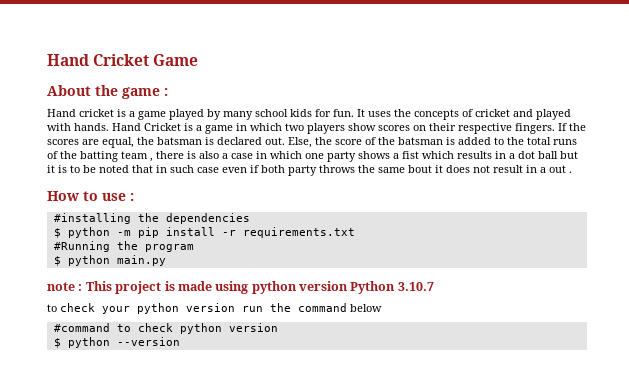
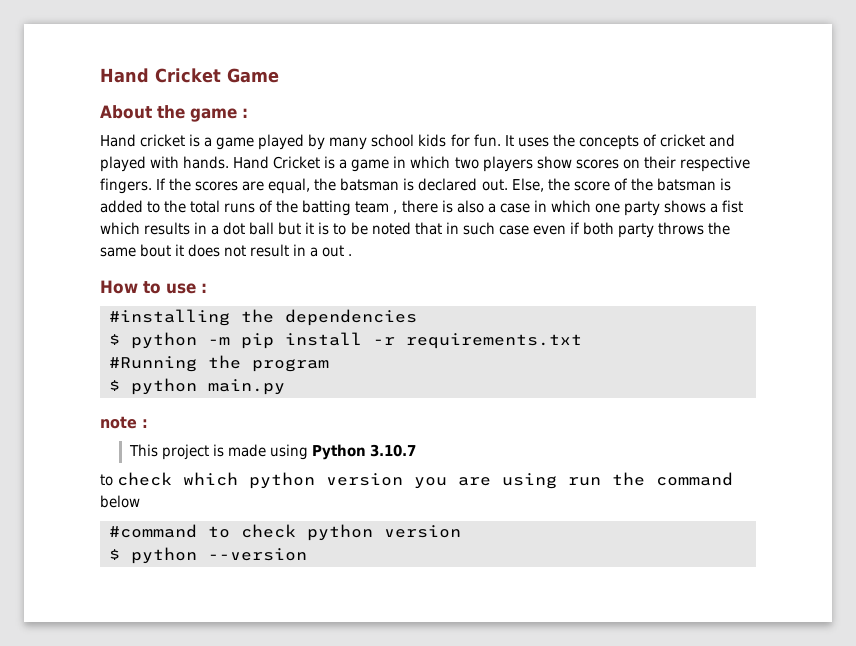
(83, 287) none -> (148, 423) //
[251,281,348,294] python version -> (308, 452) none
[102,303,235,314] your python version -> [183,472,558,489] which python version you are using

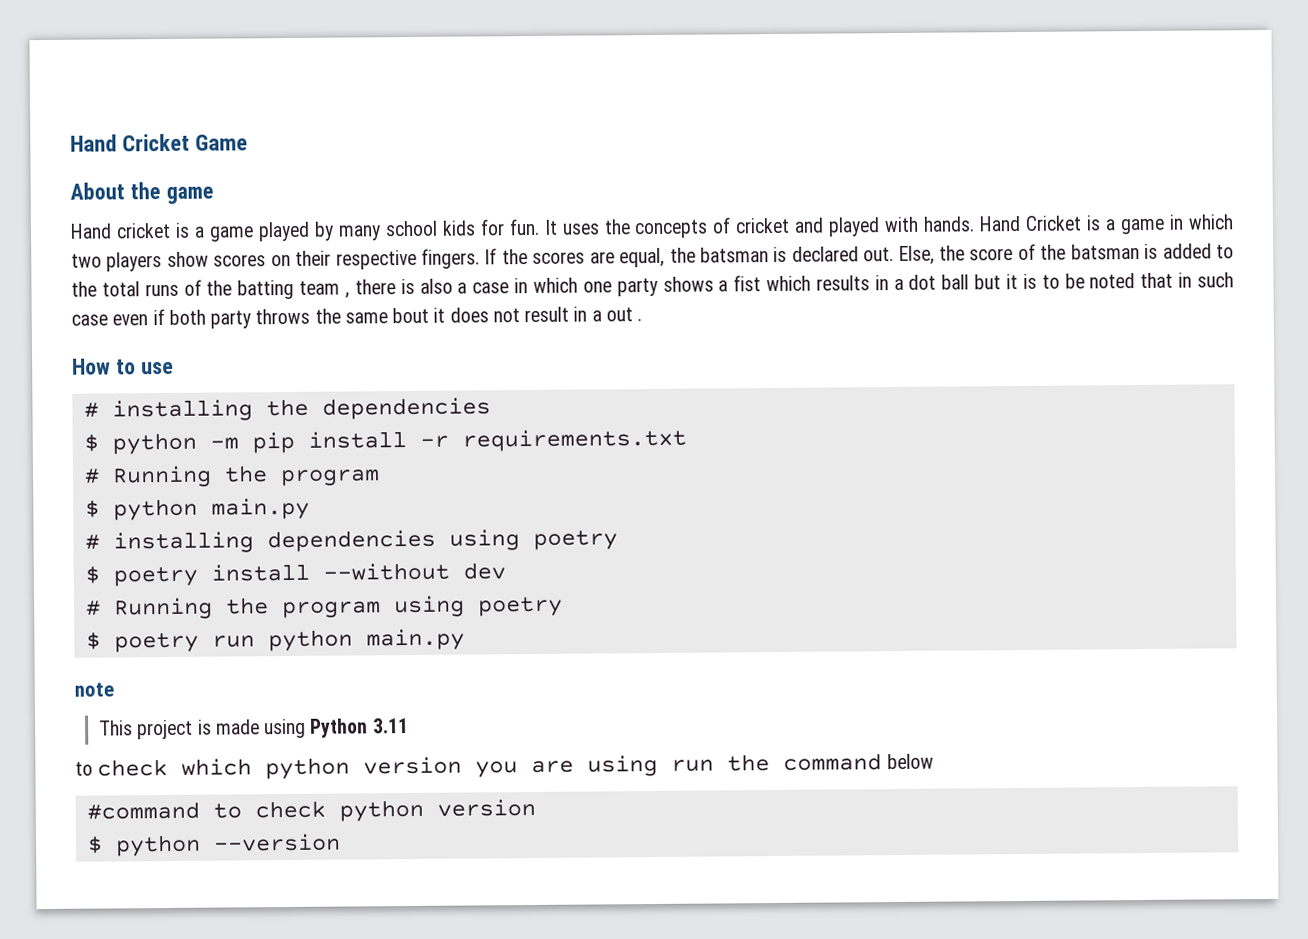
[242,108,248,118] : -> (214, 195) none
[201,283,207,293] [109,309,230,326] : // #installing -> [83,399,253,422] // # installing
[109,356,197,372] #Running -> [83,465,212,488] # Running
(285, 387) none -> [84,529,618,554] [84,562,506,587] [85,595,563,620] [85,628,465,653] // # installing dependencies using poetry // $ poetry install --without dev // # Running the program using poetry // $ poetry run python main.py
[142,419,148,428] : -> (114, 689) none
[370,444,417,457] 3.10.7 -> [372,718,409,734] 3.11

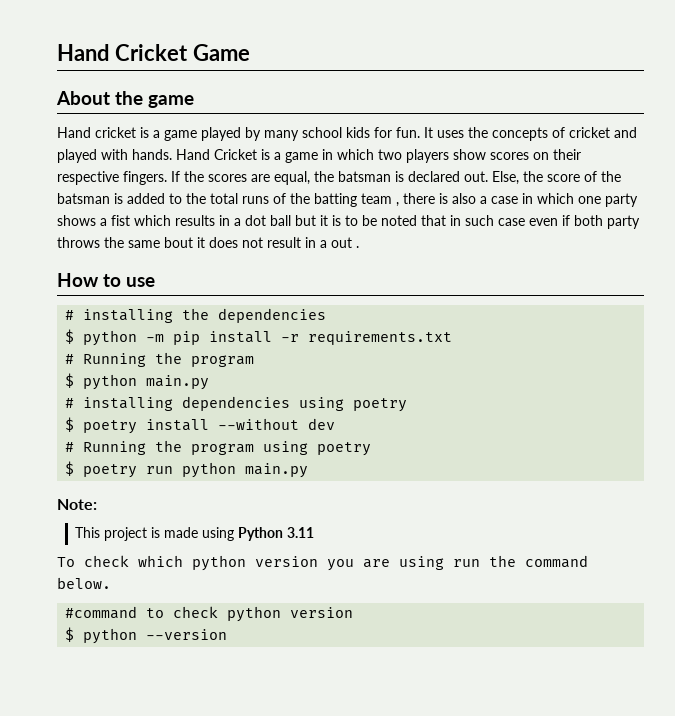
[74,682,114,697] note -> [57,499,97,510] Note:
[75,761,93,776] to -> [57,557,75,567] To
[886,753,934,770] below -> [57,577,111,589] below.

